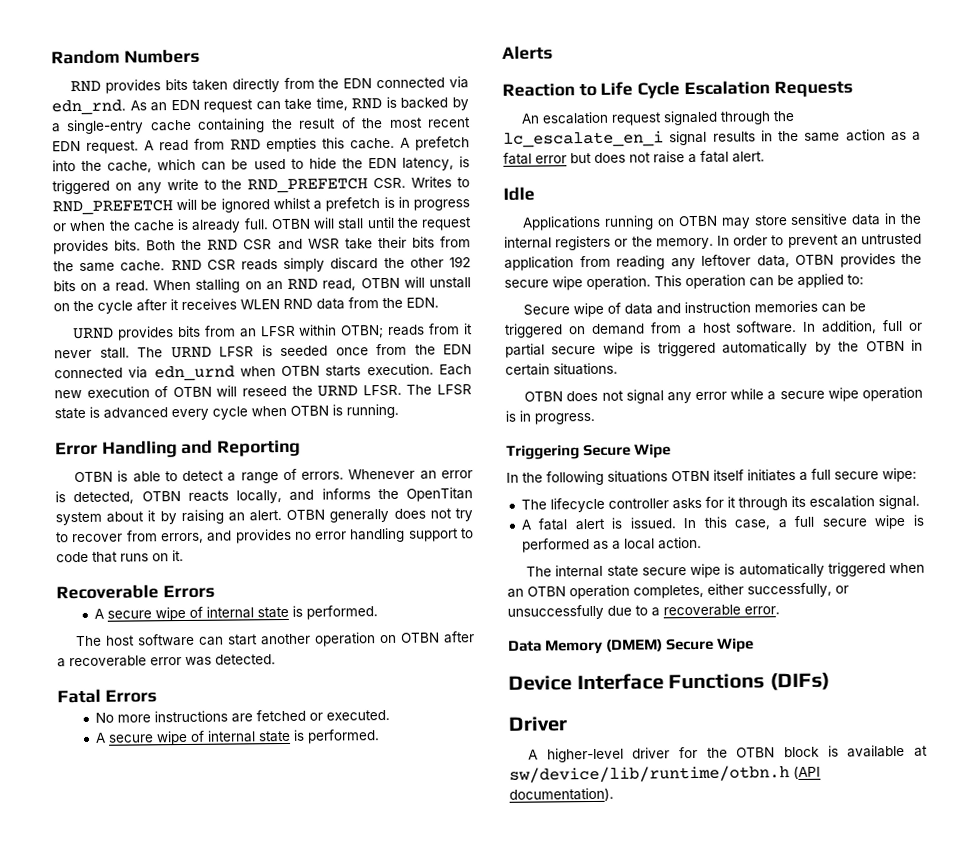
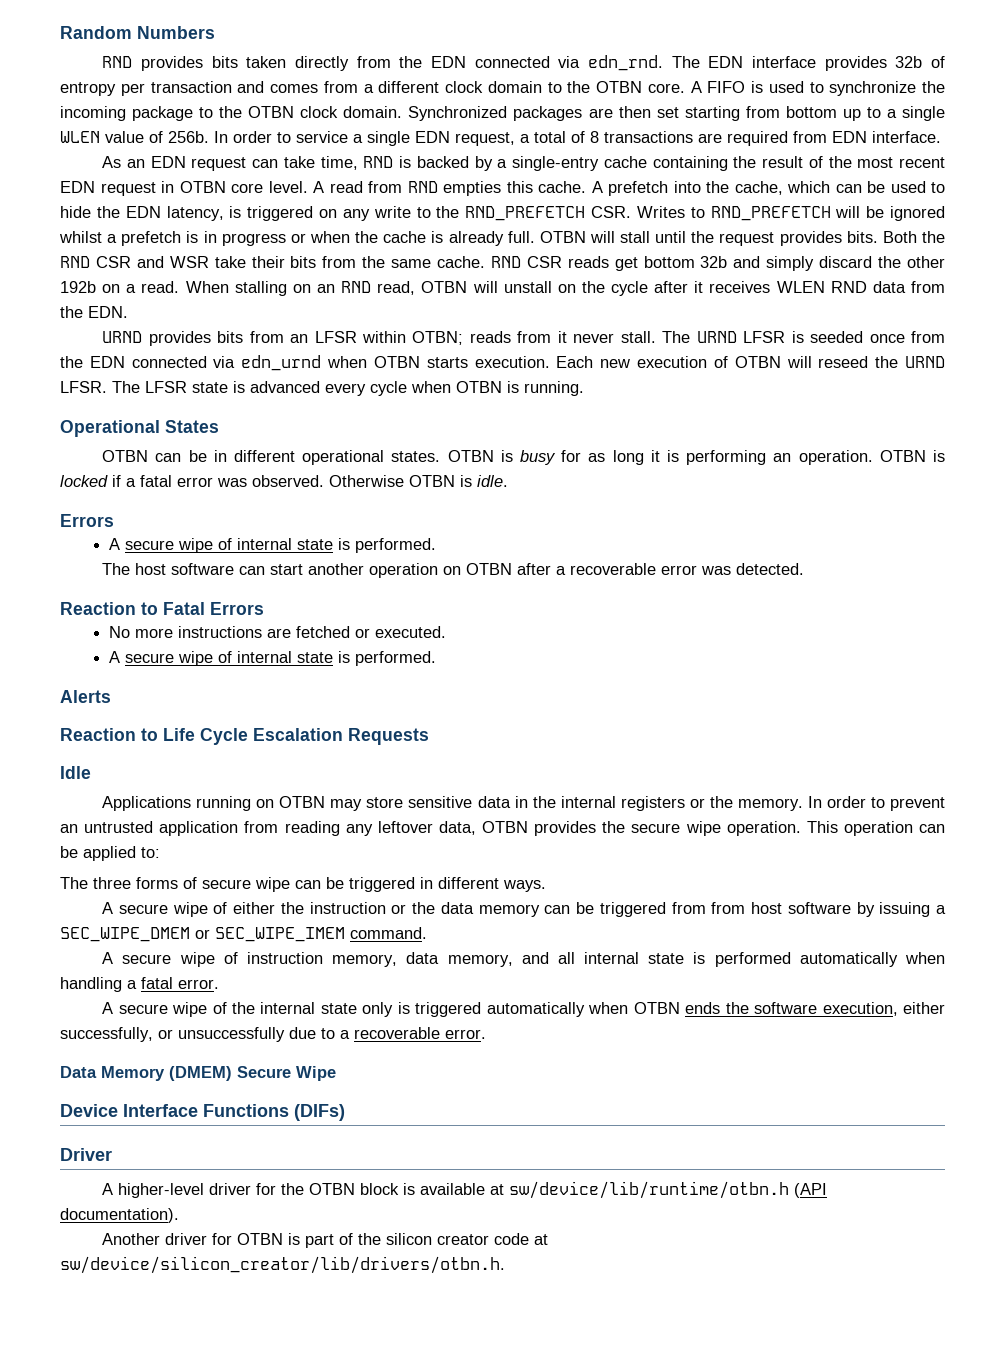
(126, 107) none -> [671,56,945,71] [60,81,945,96] [60,106,945,121] [60,131,941,146] The EDN interface provides 32b of entropy per transaction and comes from a different clock domain to the OTBN core. A FIFO is used to synchronize the incoming package to the OTBN clock domain. Synchronized packages are then set starting from bottom up to a single WLEN value of 256b. In order to service a single EDN request, a total of 8 transactions are required from EDN interface. //
[86,140,139,154] request. -> [100,181,308,196] request in OTBN core level.
(278, 265) none -> [614,256,761,271] get bottom 32b and
[448,256,471,268] [53,280,76,292] 192 bits -> [60,281,96,293] 192b
[55,439,302,458] [74,468,473,484] [55,487,473,505] [55,508,474,526] [55,527,475,544] [56,549,184,563] [56,584,159,600] Error Handling and Reporting // OTBN is able to detect a range of errors. Whenever an error is detected, OTBN reacts locally, and informs the OpenTitan system about it by raising an alert. OTBN generally does not try to recover from errors, and provides no error handling support to code that runs on it. // Recoverable -> [60,420,219,437] [102,450,946,465] [60,475,508,487] Operational States // OTBN can be in different operational states. OTBN is busy for as long it is performing an operation. OTBN is locked if a fatal error was observed. Otherwise OTBN is idle. //
(276, 659) none -> [60,602,158,615] Reaction to
[521,110,795,126] [503,129,921,148] [503,150,765,165] // An escalation request signaled through the lc_escalate_en_i signal results in the same action as a fatal error but does not raise a fatal alert. -> (429, 736) none
[523,300,867,318] [504,319,923,338] [505,339,924,358] [505,362,618,376] [524,386,923,404] [505,410,595,425] [506,444,672,460] [506,467,917,486] [520,494,920,513] [520,514,924,531] [521,536,702,553] [526,562,925,579] [507,584,704,600] Secure wipe of data and instruction memories can be triggered on demand from a host software. In addition, full or partial secure wipe is triggered automatically by the OTBN in certain situations. // OTBN does not signal any error while a secure wipe operation is in progress. // Triggering Secure Wipe // In the following situations OTBN itself initiates a full secure wipe: // The lifecycle controller asks for it through its escalation signal. // A fatal alert is issued. In this case, a full secure wipe is performed as a local action. // The internal state secure wipe is automatically triggered when an OTBN operation completes, -> [60,877,546,892] [102,902,946,917] [60,927,427,942] [102,952,946,967] [60,977,219,992] [102,1002,898,1017] The three forms of secure wipe can be triggered in different ways. // A secure wipe of either the instruction or the data memory can be triggered from from host software by issuing a SEC_WIPE_DMEM or SEC_WIPE_IMEM command. // A secure wipe of instruction memory, data memory, and all internal state is performed automatically when handling a fatal error. // A secure wipe of the internal state only is triggered automatically when OTBN ends the software execution,
(614, 794) none -> [102,1233,549,1248] [60,1256,505,1274] // Another driver for OTBN is part of the silicon creator code at sw/device/silicon_creator/lib/drivers/otbn.h.

